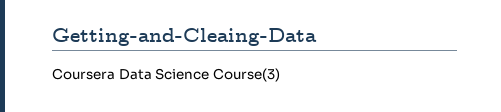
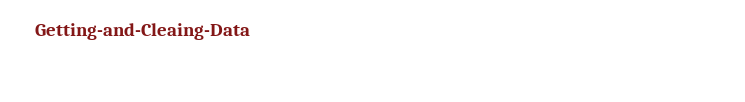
[52,68,280,82] // Coursera Data Science Course(3) -> (250, 31) none

